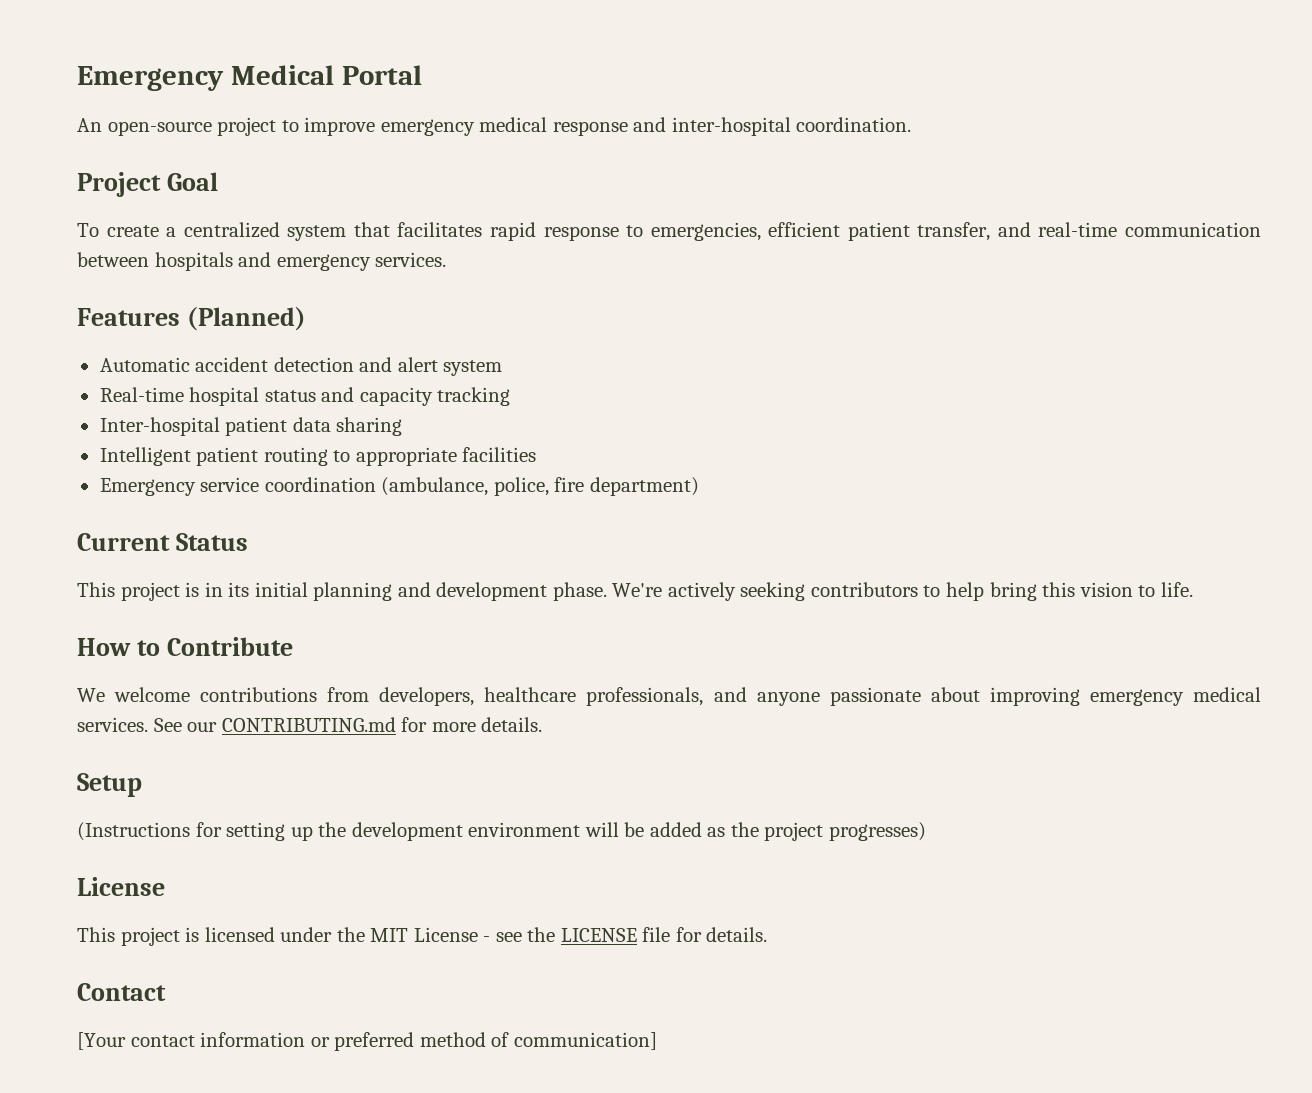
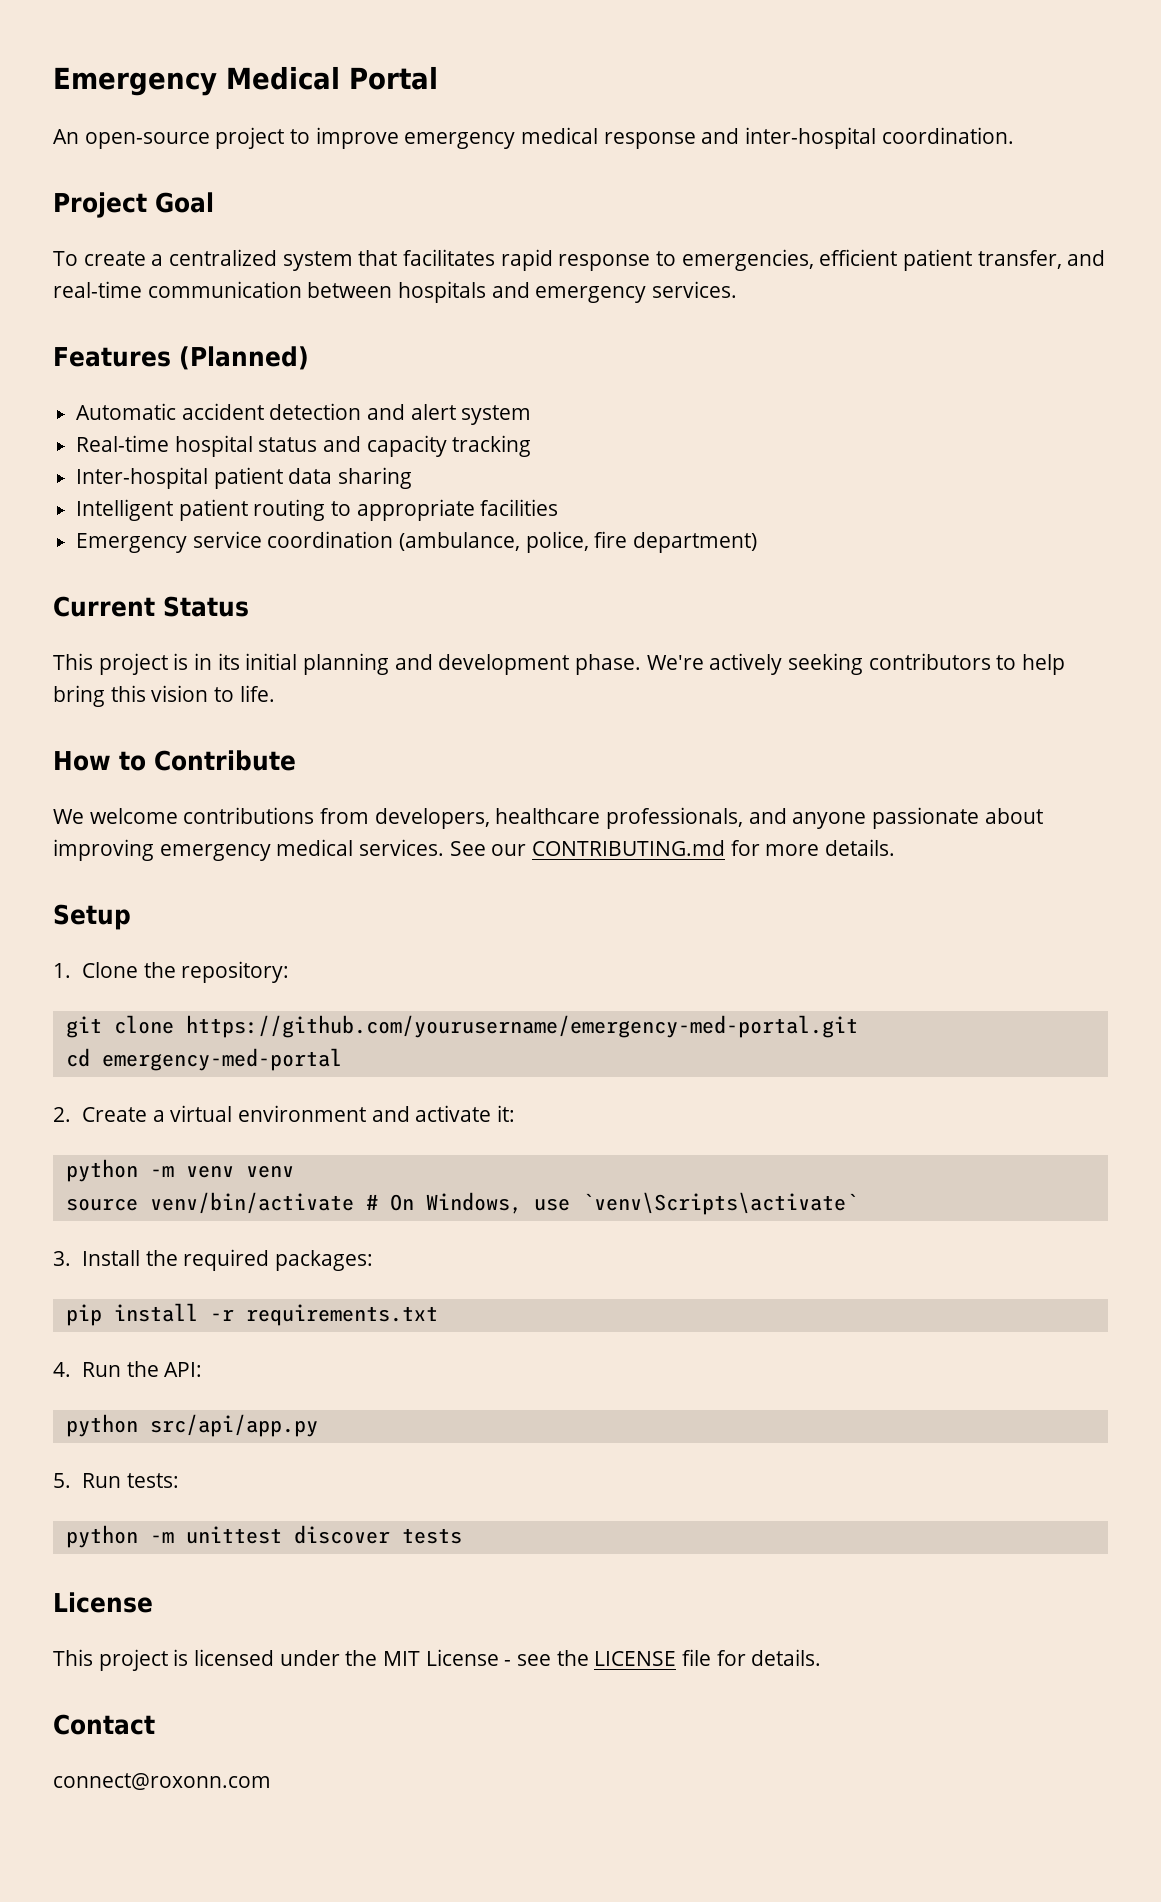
[77,822,926,841] (Instructions for setting up the development environment will be added as the project progresses) -> [53,961,290,983] [65,1015,858,1038] [65,1048,342,1071] [53,1105,515,1122] [65,1159,294,1182] [65,1192,858,1215] [53,1249,373,1271] [65,1303,438,1326] [53,1361,203,1377] [65,1414,318,1437] [53,1473,179,1488] [65,1525,462,1548] 1. Clone the repository: // git clone https://github.com/yourusername/emergency-med-portal.git // cd emergency-med-portal // 2. Create a virtual environment and activate it: // python -m venv venv // source venv/bin/activate # On Windows, use `venv\Scripts\activate` // 3. Install the required packages: // pip install -r requirements.txt // 4. Run the API: // python src/api/app.py // 5. Run tests: // python -m unittest discover tests
[77,1032,657,1051] [Your contact information or preferred method of communication] -> [53,1773,271,1790] connect@roxonn.com

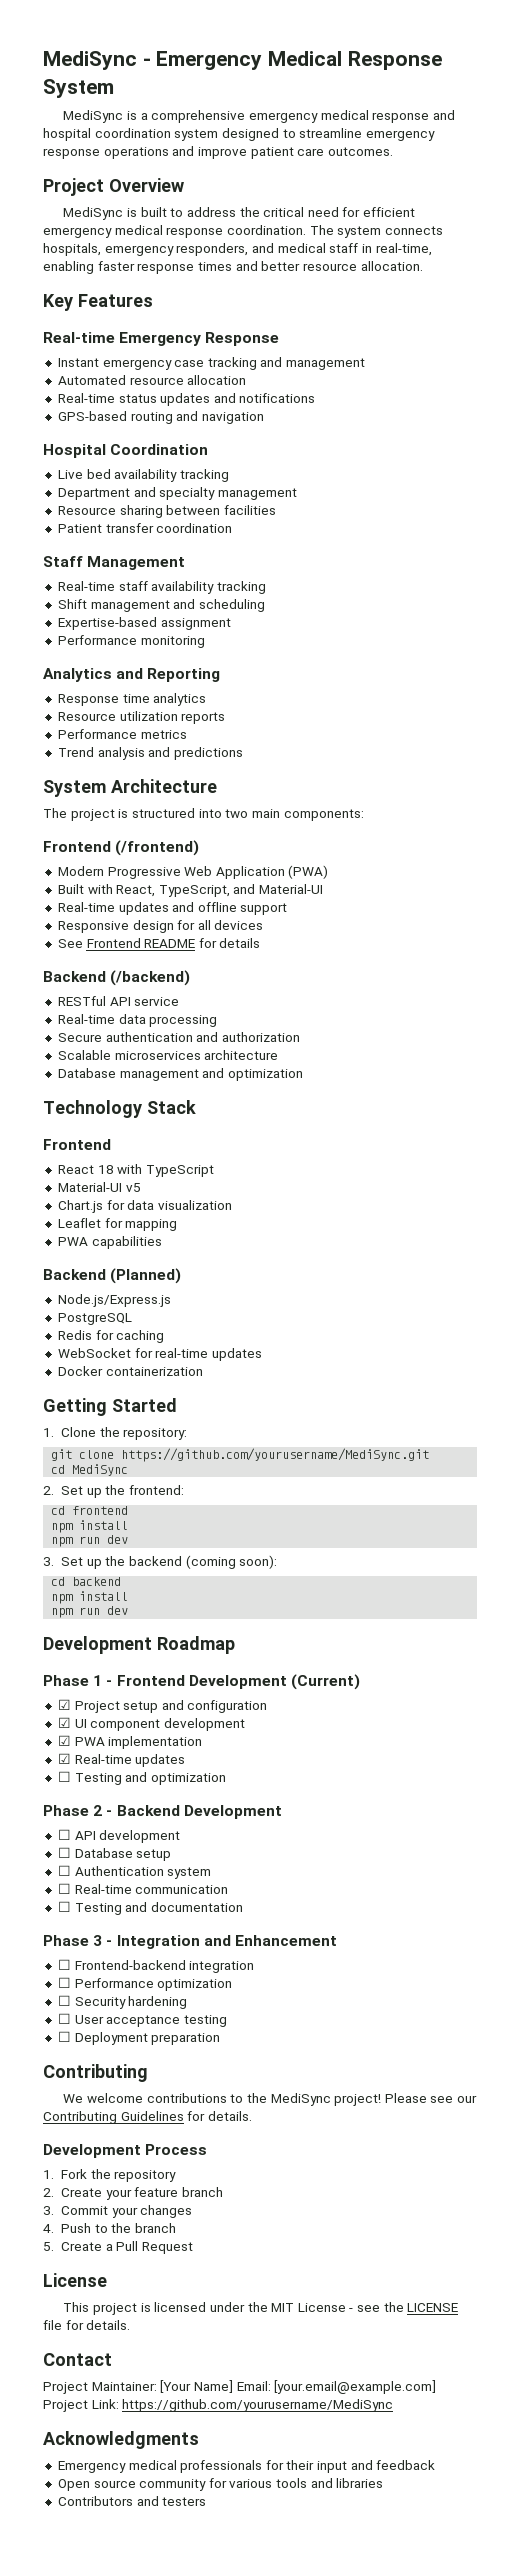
[53,66,438,96] [53,127,1014,149] [53,192,214,218] [53,249,1106,271] [53,281,738,303] [53,346,309,370] [76,403,532,425] [76,435,532,457] [76,467,413,489] [76,499,559,521] [76,531,758,553] [53,596,249,617] [53,653,1066,675] [53,685,275,707] [53,750,296,771] [53,807,1043,829] [53,839,896,861] [53,904,131,930] Emergency Medical Portal // An open-source project to improve emergency medical response and inter-hospital coordination. // Project Goal // To create a centralized system that facilitates rapid response to emergencies, efficient patient transfer, and real-time communication between hospitals and emergency services. // Features (Planned) // Automatic accident detection and alert system // Real-time hospital status and capacity tracking // Inter-hospital patient data sharing // Intelligent patient routing to appropriate facilities // Emergency service coordination (ambulance, police, fire department) // Current Status // This project is in its initial planning and development phase. We're actively seeking contributors to help bring this vision to life. // How to Contribute // We welcome contributions from developers, healthcare professionals, and anyone passionate about improving emergency medical services. See our CONTRIBUTING.md for more details. // Setup -> [43,51,442,70] [43,79,114,98] [63,110,455,123] [43,128,435,141] [43,146,393,159] [43,178,184,196] [63,207,416,220] [43,225,443,238] [43,243,432,256] [43,261,423,274] [43,294,153,311] [43,332,280,346] [57,357,366,370] [57,375,247,385] [57,393,316,406] [57,411,264,424] [43,444,209,458] [57,469,229,482] [57,487,297,500] [57,505,276,518] [57,523,233,533] [43,556,186,570] [57,581,266,594] [57,599,265,612] [57,617,231,630] [57,635,205,648] [43,668,221,682] [57,693,207,706] [57,711,226,724] [57,729,187,739] [57,747,243,760] [43,779,217,797] [43,808,364,821] [43,840,200,856] [57,865,329,879] [57,884,324,897] [57,902,288,915] [57,920,264,933] [57,938,261,948] [43,970,191,986] [57,996,180,1006] [57,1014,218,1027] [57,1032,300,1042] [57,1050,279,1060] [57,1068,303,1081] [43,1100,196,1118] [43,1139,111,1150] [57,1164,214,1177] [57,1182,141,1192] [57,1200,232,1213] [57,1218,178,1231] [57,1236,162,1249] [43,1268,182,1284] [57,1294,171,1307] [57,1313,132,1325] [57,1330,165,1343] [57,1348,262,1361] [57,1366,203,1376] [43,1398,177,1416] MediSync - Emergency Medical Response System // MediSync is a comprehensive emergency medical response and hospital coordination system designed to streamline emergency response operations and improve patient care outcomes. // Project Overview // MediSync is built to address the critical need for efficient emergency medical response coordination. The system connects hospitals, emergency responders, and medical staff in real-time, enabling faster response times and better resource allocation. // Key Features // Real-time Emergency Response // Instant emergency case tracking and management // Automated resource allocation // Real-time status updates and notifications // GPS-based routing and navigation // Hospital Coordination // Live bed availability tracking // Department and specialty management // Resource sharing between facilities // Patient transfer coordination // Staff Management // Real-time staff availability tracking // Shift management and scheduling // Expertise-based assignment // Performance monitoring // Analytics and Reporting // Response time analytics // Resource utilization reports // Performance metrics // Trend analysis and predictions // System Architecture // The project is structured into two main components: // Frontend (/frontend) // Modern Progressive Web Application (PWA) // Built with React, TypeScript, and Material-UI // Real-time updates and offline support // Responsive design for all devices // See Frontend README for details // Backend (/backend) // RESTful API service // Real-time data processing // Secure authentication and authorization // Scalable microservices architecture // Database management and optimization // Technology Stack // Frontend // React 18 with TypeScript // Material-UI v5 // Chart.js for data visualization // Leaflet for mapping // PWA capabilities // Backend (Planned) // Node.js/Express.js // PostgreSQL // Redis for caching // WebSocket for real-time updates // Docker containerization // Getting Started
[185,1015,858,1038] [65,1048,342,1071] [53,1105,515,1122] [65,1159,294,1182] [65,1192,858,1215] [53,1249,373,1271] [65,1303,438,1326] [53,1361,203,1377] [65,1414,318,1437] [53,1473,179,1488] [65,1525,462,1548] https://github.com/yourusername/emergency-med-portal.git // cd emergency-med-portal // 2. Create a virtual environment and activate it: // python -m venv venv // source venv/bin/activate # On Windows, use `venv\Scripts\activate` // 3. Install the required packages: // pip install -r requirements.txt // 4. Run the API: // python src/api/app.py // 5. Run tests: // python -m unittest discover tests -> [121,1448,430,1462] [51,1464,129,1476] [43,1485,185,1498] [51,1506,129,1515] [51,1520,129,1533] [51,1535,129,1547] [43,1555,278,1569] [51,1577,122,1586] [51,1591,129,1604] [51,1606,129,1618] [43,1636,235,1654] [43,1674,360,1690] [57,1699,268,1713] [57,1717,245,1731] [57,1735,203,1749] [57,1753,186,1767] [57,1771,226,1785] [43,1805,282,1819] [57,1829,181,1843] [57,1847,172,1861] [57,1865,212,1879] [57,1883,229,1894] [57,1901,243,1915] [43,1935,337,1949] [57,1959,255,1973] [57,1977,233,1991] [57,1995,188,2009] [57,2013,227,2027] [57,2031,221,2045] [43,2064,148,2082] [63,2093,478,2106] [43,2111,252,2124] [43,2144,208,2158] [43,2169,177,2182] [43,2187,224,2200] [43,2205,193,2218] [43,2223,177,2233] [43,2241,194,2254] https://github.com/yourusername/MediSync.git // cd MediSync // 2. Set up the frontend: // cd frontend // npm install // npm run dev // 3. Set up the backend (coming soon): // cd backend // npm install // npm run dev // Development Roadmap // Phase 1 - Frontend Development (Current) // ☑ Project setup and configuration // ☑ UI component development // ☑ PWA implementation // ☑ Real-time updates // ☐ Testing and optimization // Phase 2 - Backend Development // ☐ API development // ☐ Database setup // ☐ Authentication system // ☐ Real-time communication // ☐ Testing and documentation // Phase 3 - Integration and Enhancement // ☐ Frontend-backend integration // ☐ Performance optimization // ☐ Security hardening // ☐ User acceptance testing // ☐ Deployment preparation // Contributing // We welcome contributions to the MediSync project! Please see our Contributing Guidelines for details. // Development Process // 1. Fork the repository // 2. Create your feature branch // 3. Commit your changes // 4. Push to the branch // 5. Create a Pull Request
[53,1773,271,1790] connect@roxonn.com -> [43,2380,437,2394] [43,2399,394,2412] [43,2431,199,2449] [57,2460,436,2473] [57,2478,384,2491] [57,2496,207,2506] Project Maintainer: [Your Name] Email: [your.email@example.com] Project Link: https://github.com/yourusername/MediSync // Acknowledgments // Emergency medical professionals for their input and feedback // Open source community for various tools and libraries // Contributors and testers

